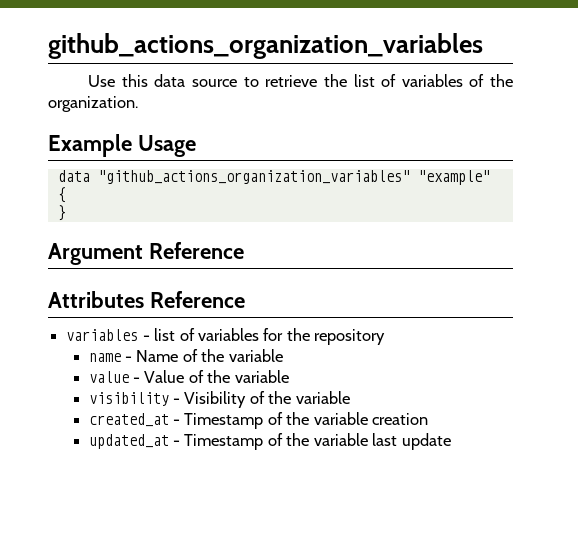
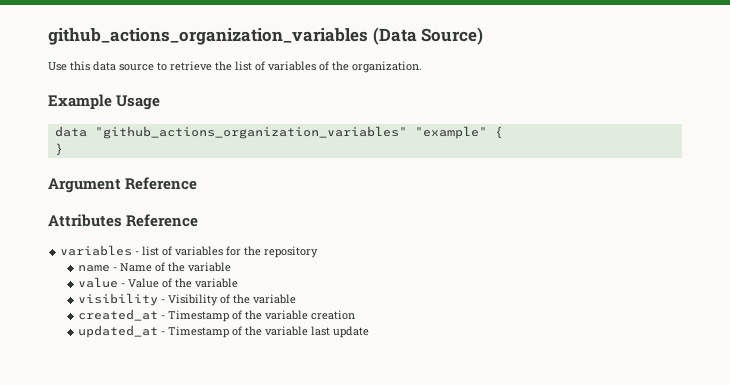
(483, 46) none -> [372,27,484,45] (Data Source)

